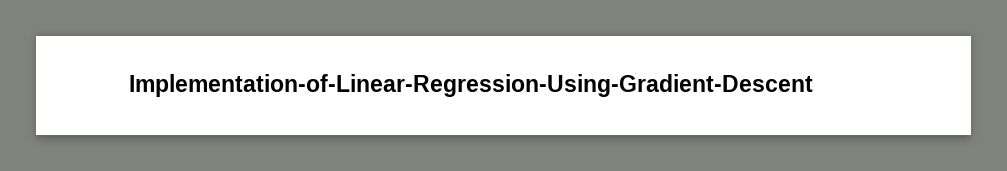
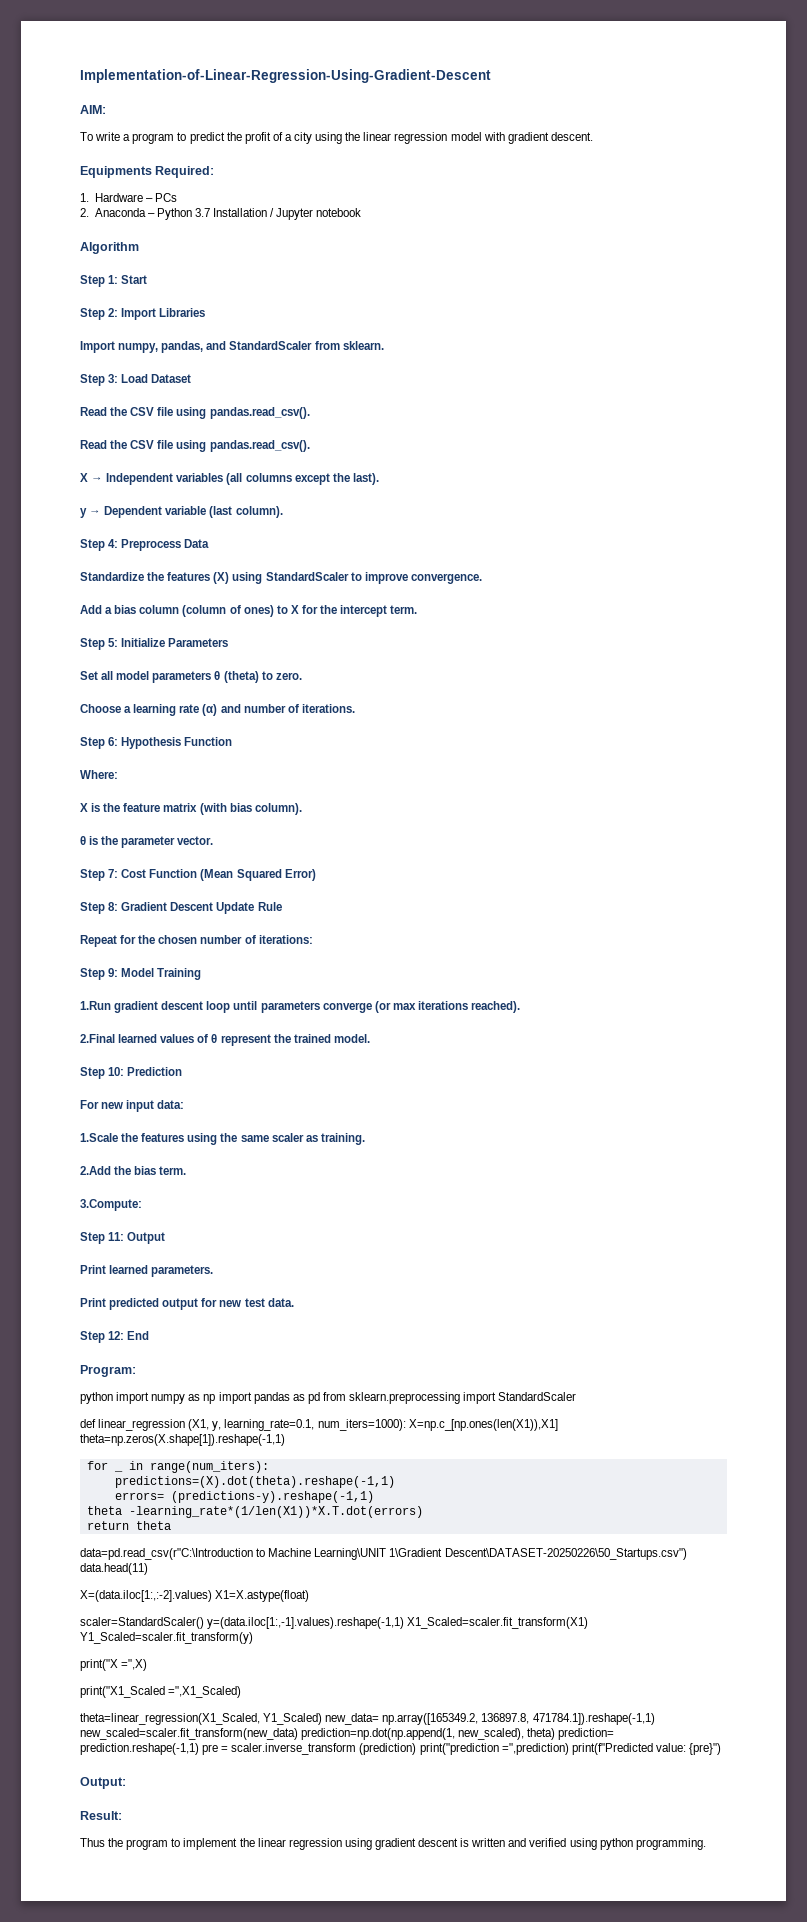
(813, 85) none -> [80,105,106,114] [80,132,593,144] [80,166,215,178] [80,193,177,202] [80,208,362,220] [80,242,139,254] [80,275,148,287] [80,308,206,320] [80,341,384,353] [80,374,192,386] [80,407,310,419] [80,440,310,452] [80,473,379,485] [80,506,283,518] [80,539,210,551] [80,572,482,584] [80,605,418,617] [80,638,229,650] [80,671,302,683] [80,704,355,716] [80,737,233,749] [80,770,118,779] [80,803,302,815] [80,836,214,848] [80,869,316,881] [80,902,282,914] [80,935,313,947] [80,968,202,980] [80,1001,521,1013] [80,1034,370,1046] [80,1067,183,1079] [80,1100,185,1112] [80,1133,365,1145] [80,1166,187,1175] [80,1199,142,1211] [80,1232,166,1244] [80,1265,214,1277] [80,1298,294,1310] [80,1331,150,1343] [80,1365,136,1377] [80,1392,577,1404] [80,1419,558,1431] [80,1434,285,1446] [86,1461,108,1470] [113,1470,123,1472] [128,1461,269,1473] [114,1476,395,1488] [114,1491,374,1503] [86,1506,423,1518] [86,1521,171,1530] [80,1548,687,1560] [80,1563,148,1575] [80,1590,310,1602] [80,1617,589,1629] [80,1632,253,1644] [80,1659,148,1671] [80,1686,242,1698] [80,1713,655,1725] [80,1728,615,1740] [80,1743,721,1755] [80,1777,126,1789] [80,1811,122,1820] [80,1838,706,1850] // AIM: // To write a program to predict the profit of a city using the linear regression model with gradient descent. // Equipments Required: // 1. Hardware – PCs // 2. Anaconda – Python 3.7 Installation / Jupyter notebook // Algorithm // Step 1: Start // Step 2: Import Libraries // Import numpy, pandas, and StandardScaler from sklearn. // Step 3: Load Dataset // Read the CSV file using pandas.read_csv(). // Read the CSV file using pandas.read_csv(). // X → Independent variables (all columns except the last). // y → Dependent variable (last column). // Step 4: Preprocess Data // Standardize the features (X) using StandardScaler to improve convergence. // Add a bias column (column of ones) to X for the intercept term. // Step 5: Initialize Parameters // Set all model parameters θ (theta) to zero. // Choose a learning rate (α) and number of iterations. // Step 6: Hypothesis Function // Where: // X is the feature matrix (with bias column). // θ is the parameter vector. // Step 7: Cost Function (Mean Squared Error) // Step 8: Gradient Descent Update Rule // Repeat for the chosen number of iterations: // Step 9: Model Training // 1.Run gradient descent loop until parameters converge (or max iterations reached). // 2.Final learned values of θ represent the trained model. // Step 10: Prediction // For new input data: // 1.Scale the features using the same scaler as training. // 2.Add the bias term. // 3.Compute: // Step 11: Output // Print learned parameters. // Print predicted output for new test data. // Step 12: End // Program: // python import numpy as np import pandas as pd from sklearn.preprocessing import StandardScaler // def linear_regression (X1, y, learning_rate=0.1, num_iters=1000): X=np.c_[np.ones(len(X1)),X1] theta=np.zeros(X.shape[1]).reshape(-1,1) // for _ in range(num_iters): // predictions=(X).dot(theta).reshape(-1,1) // errors= (predictions-y).reshape(-1,1) // theta -learning_rate*(1/len(X1))*X.T.dot(errors) // return theta // data=pd.read_csv(r"C:\Introduction to Machine Learning\UNIT 1\Gradient Descent\DATASET-20250226\50_Startups.csv") data.head(11) // X=(data.iloc[1:,:-2].values) X1=X.astype(float) // scaler=StandardScaler() y=(data.iloc[1:,-1].values).reshape(-1,1) X1_Scaled=scaler.fit_transform(X1) Y1_Scaled=scaler.fit_transform(y) // print("X =",X) // print("X1_Scaled =",X1_Scaled) // theta=linear_regression(X1_Scaled, Y1_Scaled) new_data= np.array([165349.2, 136897.8, 471784.1]).reshape(-1,1) new_scaled=scaler.fit_transform(new_data) prediction=np.dot(np.append(1, new_scaled), theta) prediction= prediction.reshape(-1,1) pre = scaler.inverse_transform (prediction) print("prediction =",prediction) print(f"Predicted value: {pre}") // Output: // Result: // Thus the program to implement the linear regression using gradient descent is written and verified using python programming.

